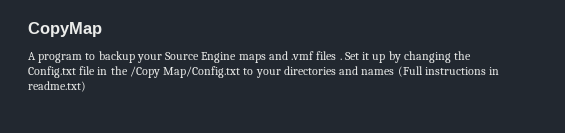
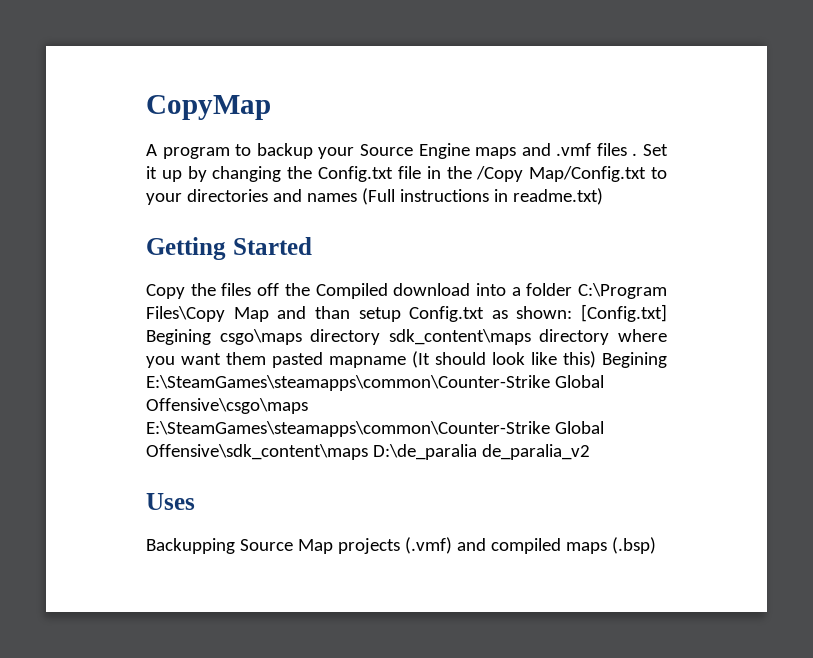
(86, 86) none -> [146,237,312,260] [146,283,667,299] [146,304,667,322] [146,329,667,345] [146,351,667,368] [146,375,604,391] [146,398,308,414] [146,421,604,437] [146,444,590,460] [146,493,195,510] [146,537,656,554] // Getting Started // Copy the files off the Compiled download into a folder C:\Program Files\Copy Map and than setup Config.txt as shown: [Config.txt] Begining csgo\maps directory sdk_content\maps directory where you want them pasted mapname (It should look like this) Begining E:\SteamGames\steamapps\common\Counter-Strike Global Offensive\csgo\maps E:\SteamGames\steamapps\common\Counter-Strike Global Offensive\sdk_content\maps D:\de_paralia de_paralia_v2 // Uses // Backupping Source Map projects (.vmf) and compiled maps (.bsp)

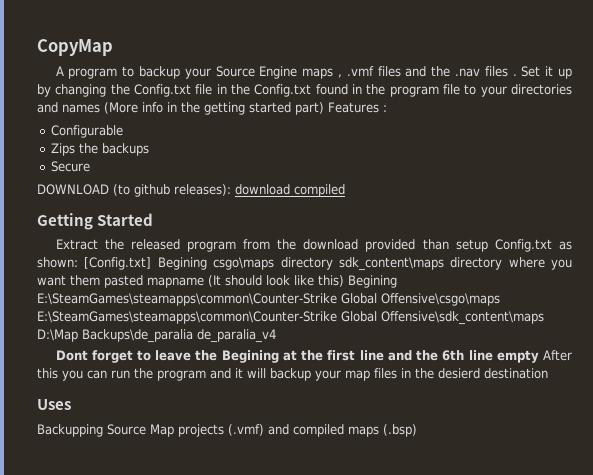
[521,143,592,156] and .vmf -> [337,66,480,78] , .vmf files and the .nav
[476,166,647,182] /Copy Map/Config.txt -> [254,84,460,97] Config.txt found in the program file
[361,188,603,205] [146,237,312,260] [146,283,667,299] [146,306,307,322] (Full instructions in readme.txt) // Getting Started // Copy the files off the Compiled download into a folder C:\Program Files\Copy Map and -> [104,102,387,115] [51,125,124,138] [51,143,150,156] [51,161,91,172] [37,184,345,197] [37,213,154,230] [55,239,416,252] (More info in the getting started part) Features : // Configurable // Zips the backups // Secure // DOWNLOAD (to github releases): download compiled // Getting Started // Extract the released program from the download provided
[372,444,590,460] D:\de_paralia de_paralia_v2 -> [37,329,276,343] [55,350,573,363] [37,368,548,381] D:\Map Backups\de_paralia de_paralia_v4 // Dont forget to leave the Begining at the first line and the 6th line empty After this you can run the program and it will backup your map files in the desierd destination

